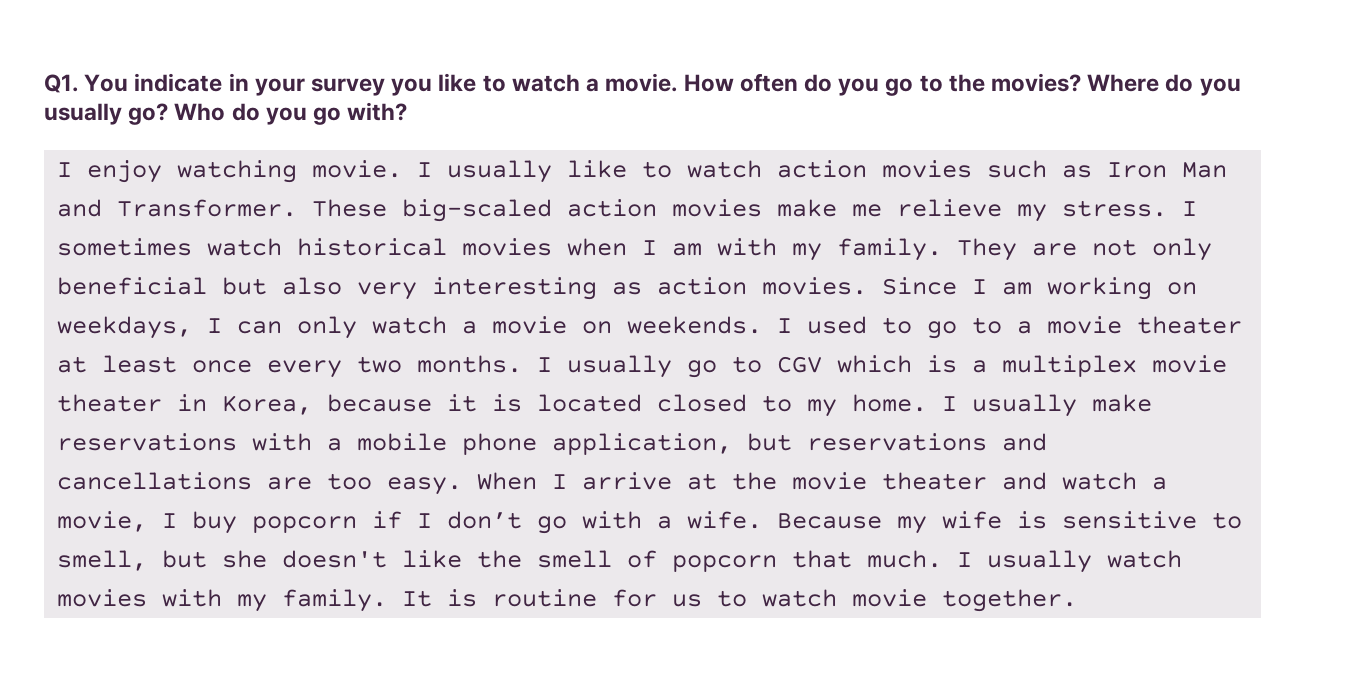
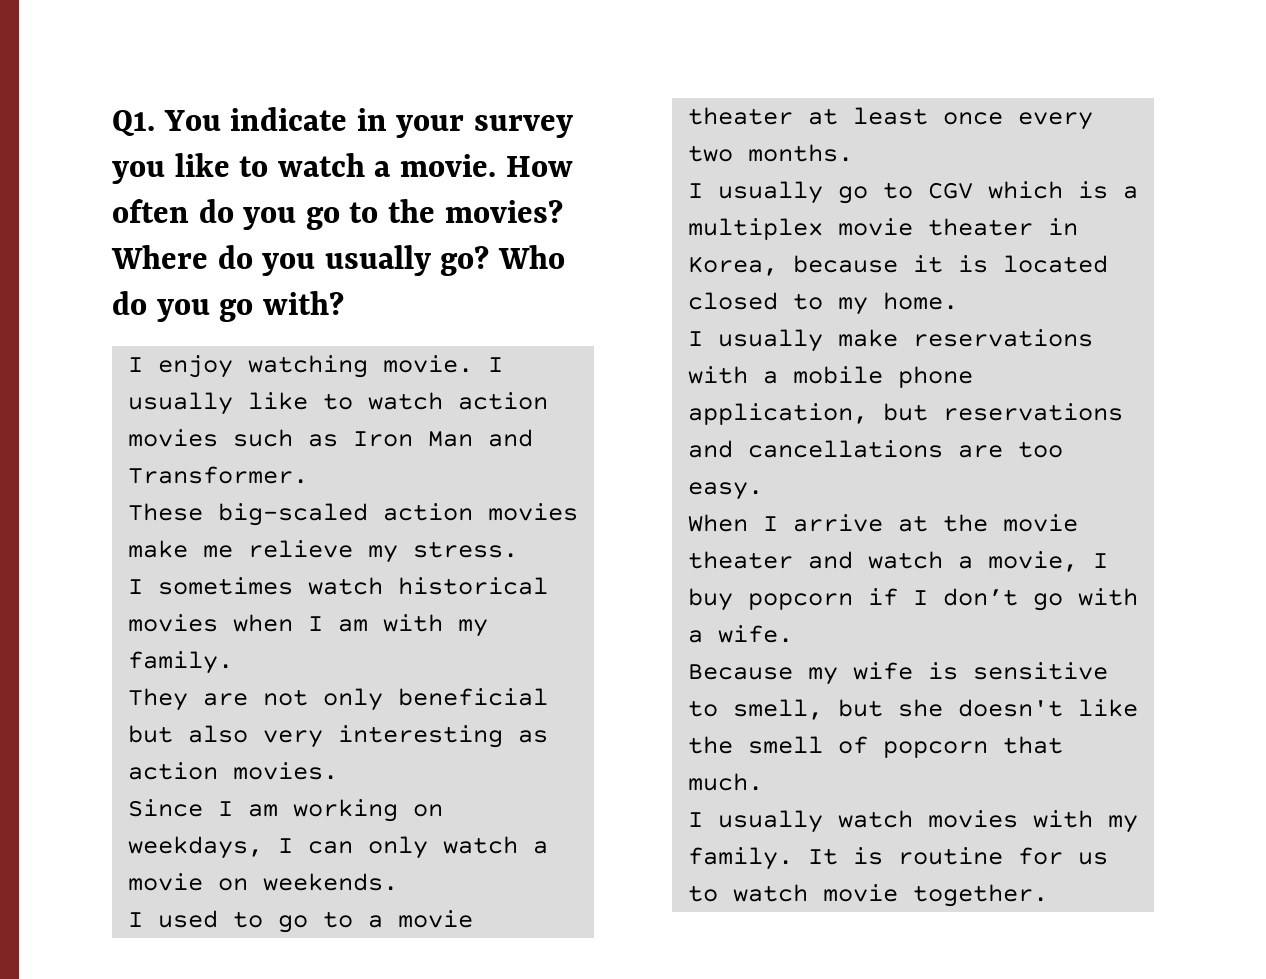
(297, 208) none -> (308, 475) //
(1167, 208) none -> (518, 549) //
(942, 249) none -> (233, 662) //
(867, 286) none -> (338, 771) //
(762, 325) none -> (398, 882) //
(522, 364) none -> (853, 153) //
(927, 403) none -> (958, 301) //
(462, 486) none -> (763, 491) //
(762, 520) none -> (793, 634) //
(942, 559) none -> (763, 782) //

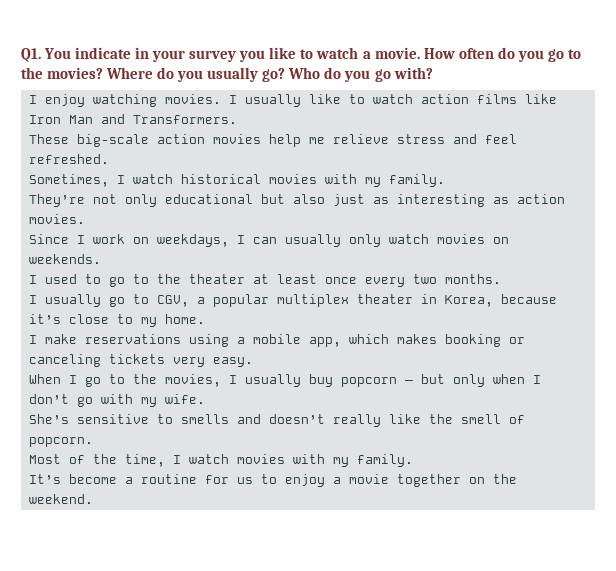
[382,355,473,373] movie. -> [164,94,221,104] movies.
[127,429,338,447] movies such as -> [476,94,557,104] films like
[127,466,308,484] Transformer. -> [132,115,237,124] Transformers.
[217,503,578,526] [127,540,188,558] big-scaled action movies make -> [76,134,301,147] big-scale action movies help
[367,541,518,563] [127,577,548,595] [127,614,488,637] [127,651,233,674] [127,688,248,711] my stress. // I sometimes watch historical movies when I am with my family. // They are -> [396,134,517,144] [28,154,109,164] [28,174,445,187] [28,194,85,207] stress and feel refreshed. // Sometimes, I watch historical movies with my family. // They’re
[397,688,548,706] beneficial -> [164,194,253,204] educational
[262,730,323,748] very -> [332,194,389,206] just as
[247,799,398,822] am working -> [92,234,125,244] work
(353, 847) none -> [284,234,341,247] usually
[532,841,548,854] [127,873,203,891] a movie -> [436,234,485,244] movies
[367,910,473,928] a movie -> [156,274,181,284] the
[927,181,1138,199] [687,218,1078,240] [687,255,1108,276] [687,292,778,310] CGV which is a multiplex movie theater in Korea, because it is located closed -> [156,294,557,307] [28,314,109,324] CGV, a popular multiplex theater in Korea, because it’s close
[717,329,823,352] usually -> (37, 339) none
[687,366,748,384] with -> [188,334,229,347] using
[897,366,973,388] [687,403,1123,425] [687,440,1063,458] [687,482,763,500] [687,514,1078,532] [687,551,1108,572] [687,588,898,611] phone application, but reservations and cancellations are too easy. // When I arrive at the movie theater and watch a movie, I buy popcorn if -> [308,334,525,347] [28,354,253,367] [28,374,525,387] app, which makes booking or canceling tickets very easy. // When I go to the movies, I usually buy popcorn — but only when
[687,630,703,643] a -> [140,397,157,407] my
[687,662,1108,685] [687,699,1138,720] [687,736,1063,758] [687,773,763,791] [687,810,823,833] Because my wife is sensitive to smell, but she doesn't like the smell of popcorn that much. // I usually -> [28,414,525,427] [28,437,93,447] [28,454,181,467] She’s sensitive to smells and doesn’t really like the smell of popcorn. // Most of the time, I
[807,847,883,865] It is -> [28,474,133,484] // It’s become a
[732,884,1048,907] watch movie together. -> [284,474,517,487] [28,494,93,504] enjoy a movie together on the weekend.

